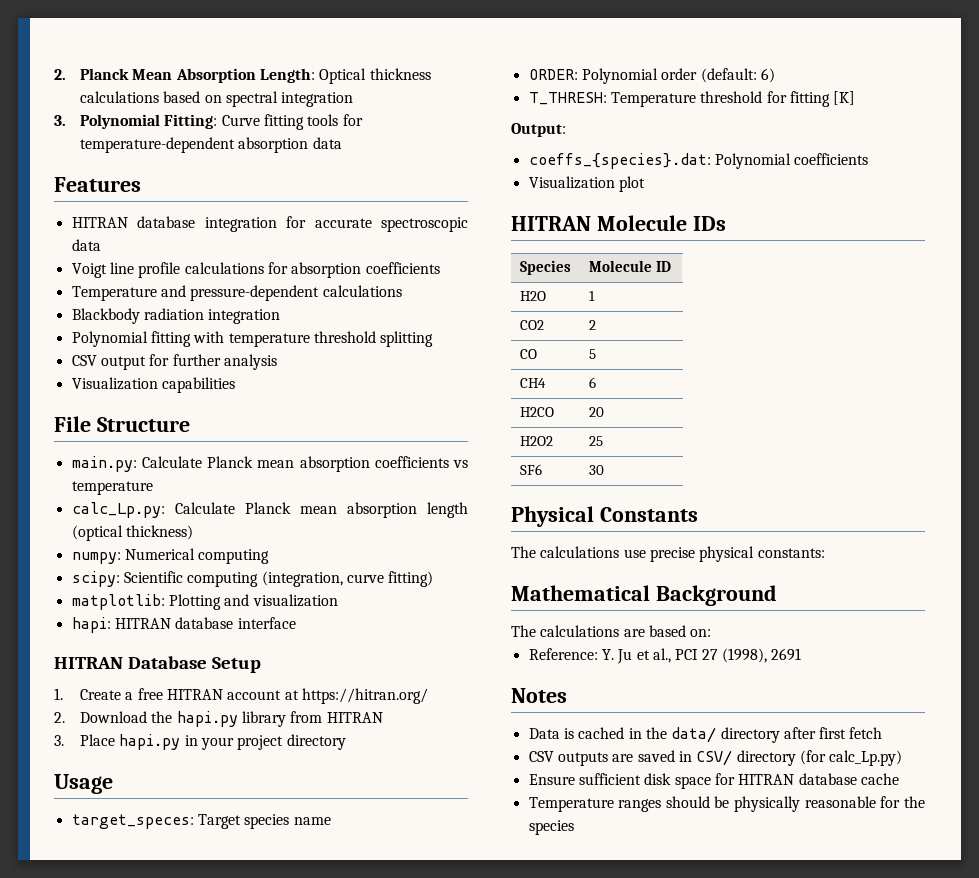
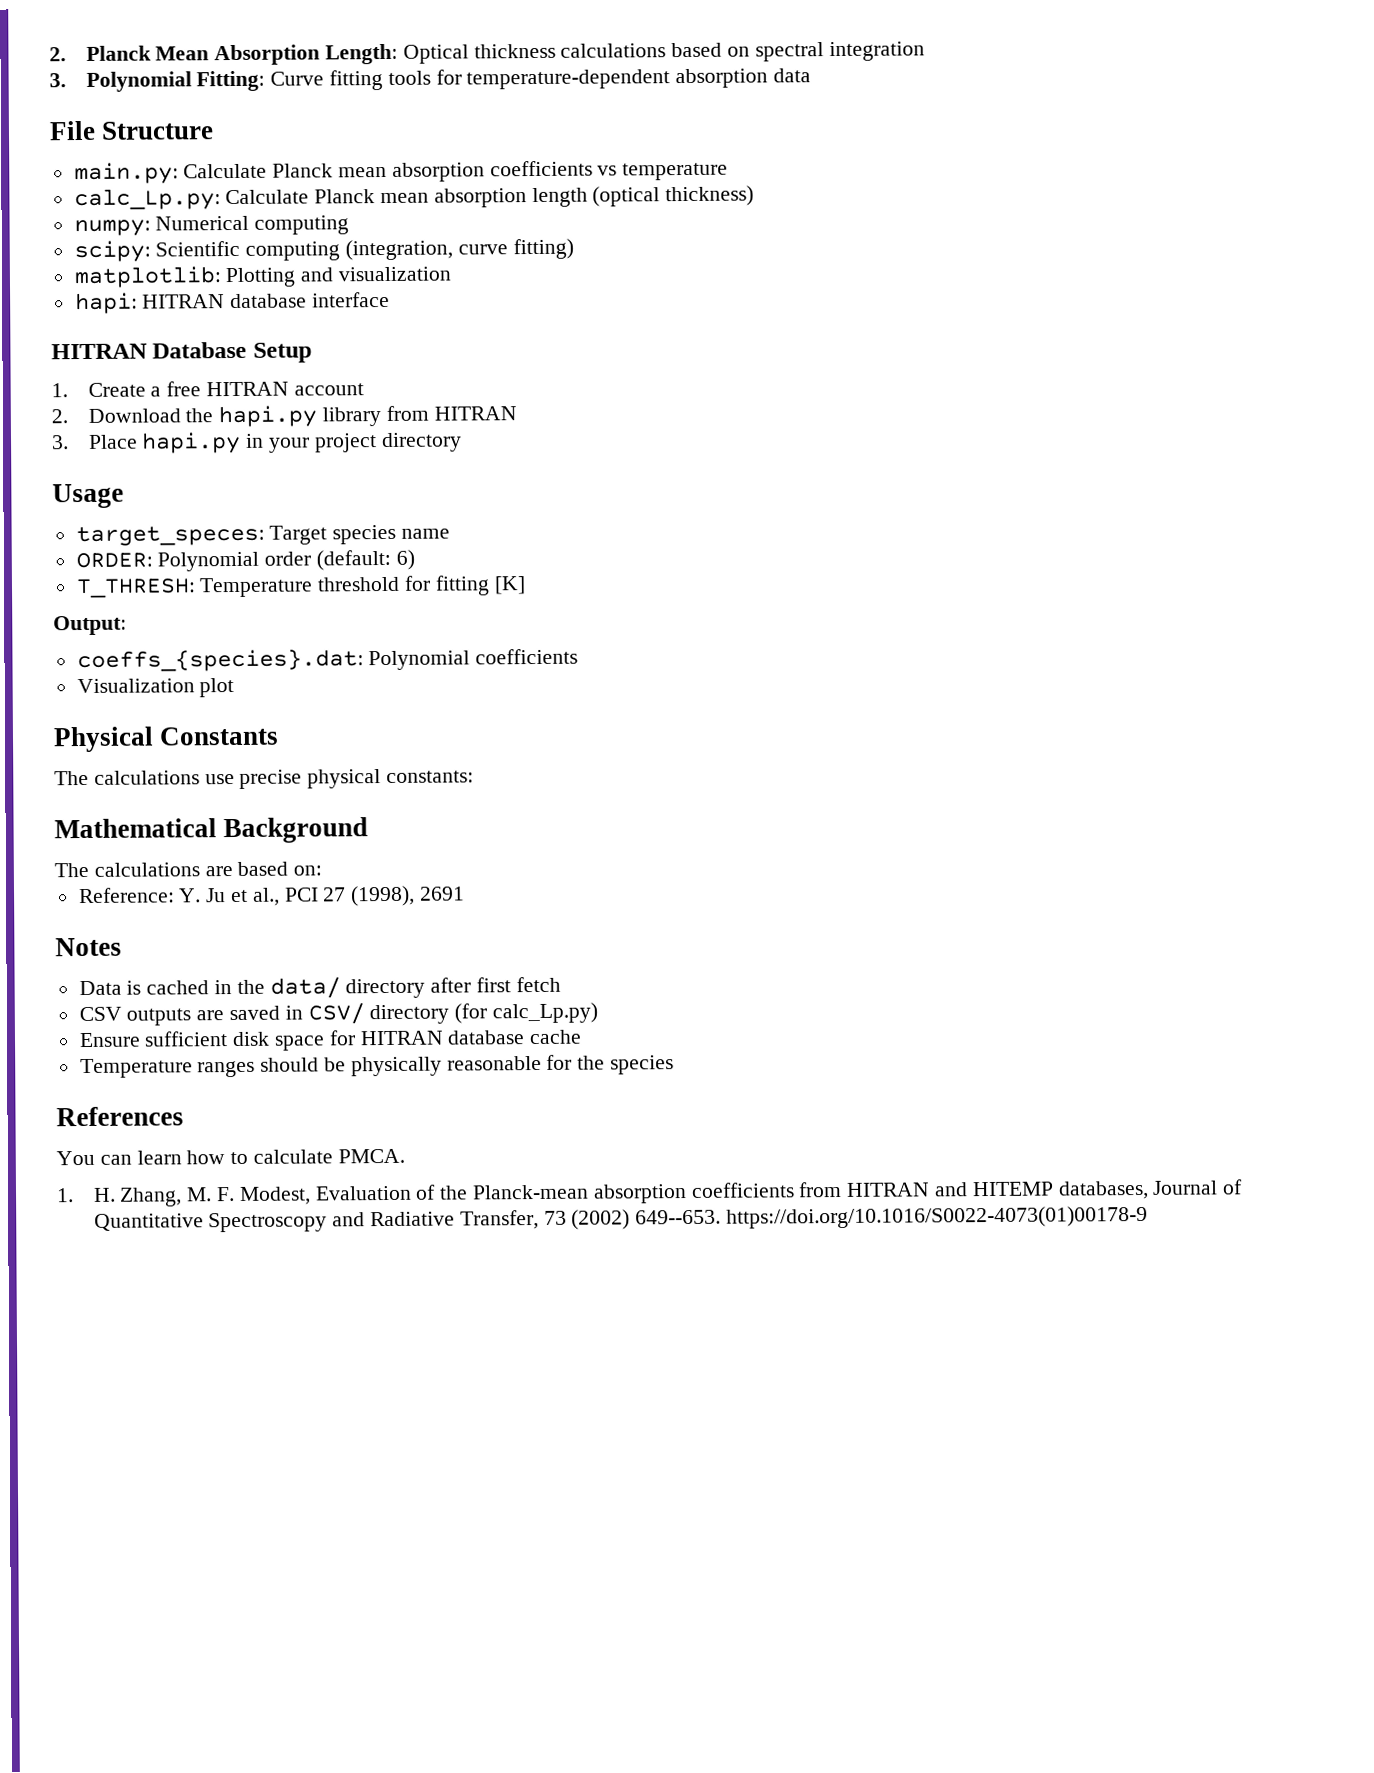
[54,177,141,192] [71,216,468,232] [71,239,101,251] [71,262,440,278] [71,285,402,301] [71,308,281,324] [71,331,434,347] [71,354,277,370] [71,377,235,393] // Features // HITRAN database integration for accurate spectroscopic data // Voigt line profile calculations for absorption coefficients // Temperature and pressure-dependent calculations // Blackbody radiation integration // Polynomial fitting with temperature threshold splitting // CSV output for further analysis // Visualization capabilities -> (812, 75) none
[284,688,428,704] at https://hitran.org/ -> (364, 389) none
[511,215,726,231] [519,260,571,275] [588,260,671,272] [519,291,546,301] [588,291,595,301] [519,320,544,330] [588,320,596,330] [519,349,537,359] [588,349,596,359] [519,378,546,388] [588,377,596,388] [519,407,554,417] [588,407,604,417] [519,436,553,446] [588,436,603,446] [519,464,542,475] [588,465,604,475] // HITRAN Molecule IDs // Species | Molecule ID // H2O | 1 // CO2 | 2 // CO | 5 // CH4 | 6 // H2CO | 20 // H2O2 | 25 // SF6 | 30 -> (235, 687) none
(574, 827) none -> [56,1106,184,1127] [56,1148,405,1166] [56,1179,1244,1207] [93,1205,1149,1233] // References // You can learn how to calculate PMCA. // 1. H. Zhang, M. F. Modest, Evaluation of the Planck-mean absorption coefficients from HITRAN and HITEMP databases, Journal of Quantitative Spectroscopy and Radiative Transfer, 73 (2002) 649--653. https://doi.org/10.1016/S0022-4073(01)00178-9

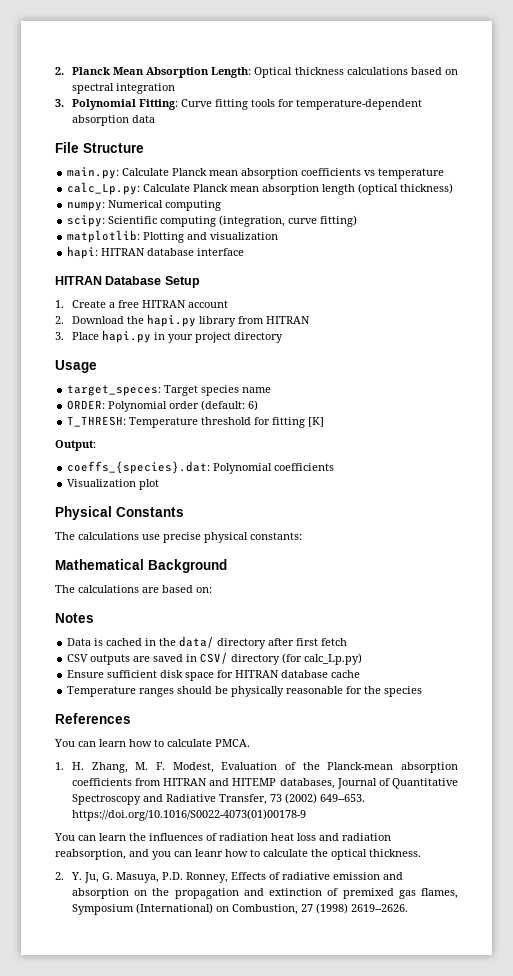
[77,885,466,907] // Reference: Y. Ju et al., PCI 27 (1998), 2691 -> (212, 590) none
(1149, 1217) none -> [54,833,391,841] [55,849,421,860] [55,872,403,883] [71,888,458,899] [71,903,408,915] // You can learn the influences of radiation heat loss and radiation reabsorption, and you can leanr how to calculate the optical thickness. // 2. Y. Ju, G. Masuya, P.D. Ronney, Effects of radiative emission and absorption on the propagation and extinction of premixed gas flames, Symposium (International) on Combustion, 27 (1998) 2619--2626.

